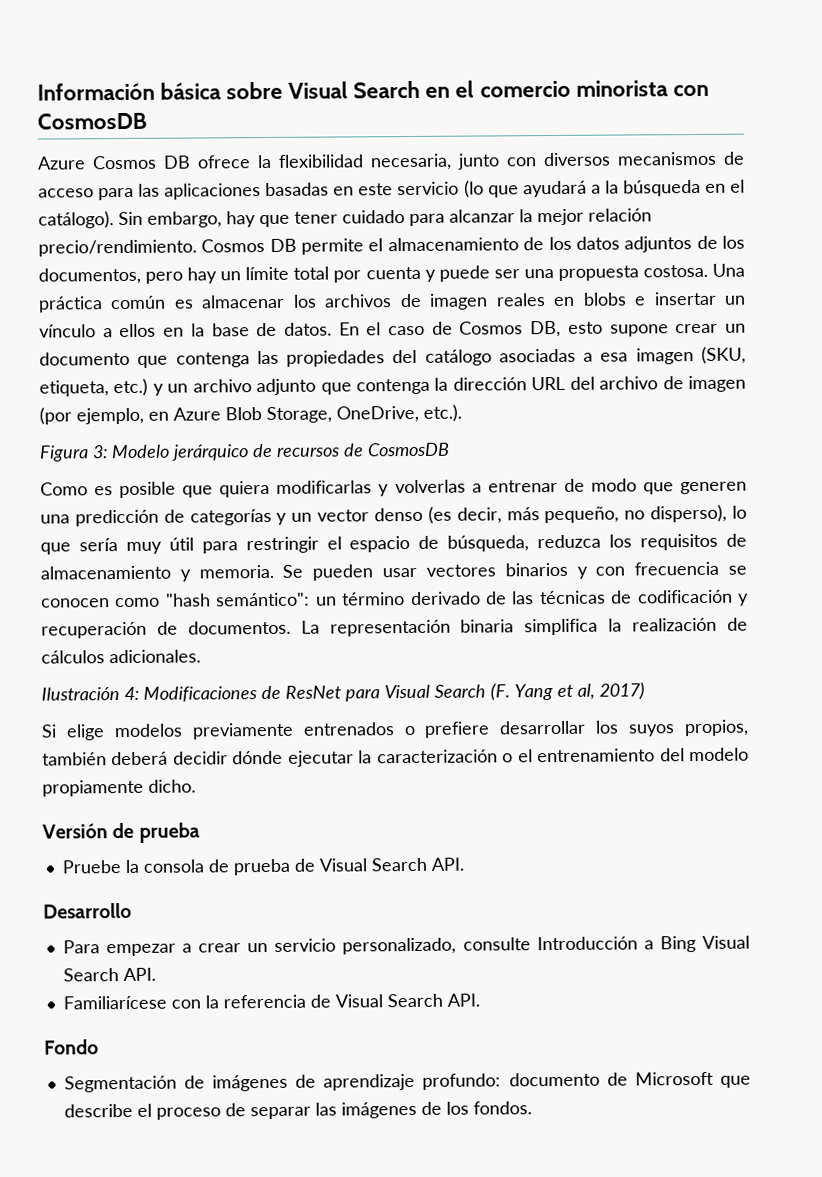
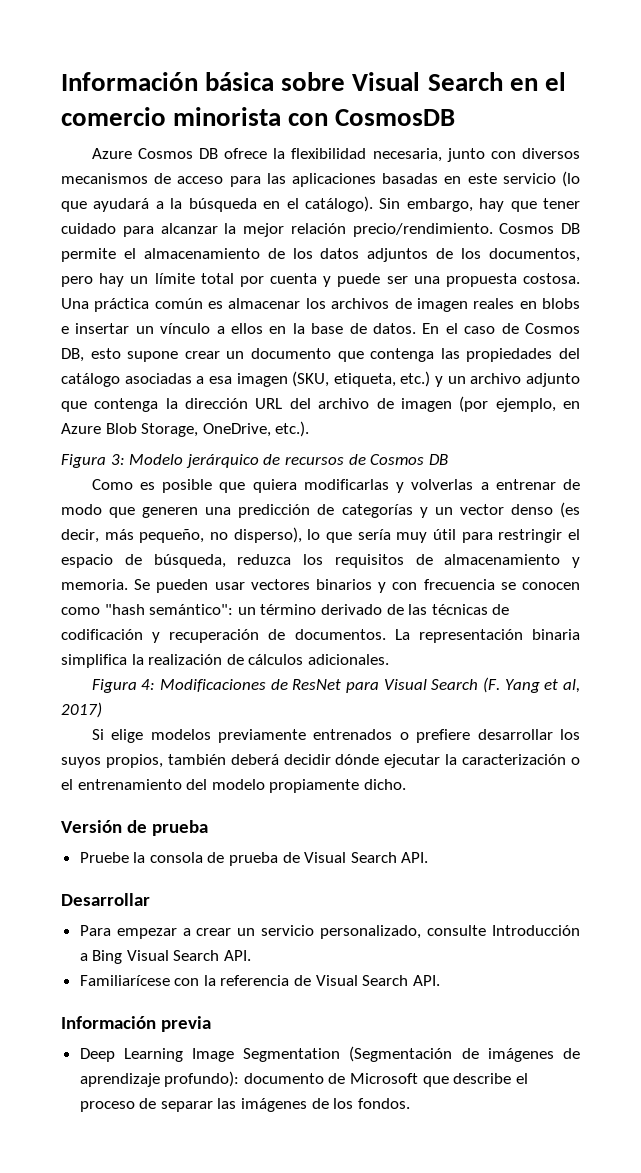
[367,442,450,457] CosmosDB -> [370,454,448,465] Cosmos DB
[41,687,120,701] Ilustración -> [91,679,137,693] Figura
[43,902,132,919] Desarrollo -> [61,893,150,906] Desarrollar
[44,1039,99,1055] [63,1075,177,1093] Fondo // Segmentación -> [61,1016,212,1032] [79,1046,453,1062] Información previa // Deep Learning Image Segmentation (Segmentación
[422,1073,502,1090] profundo: -> [164,1071,240,1087] profundo):

